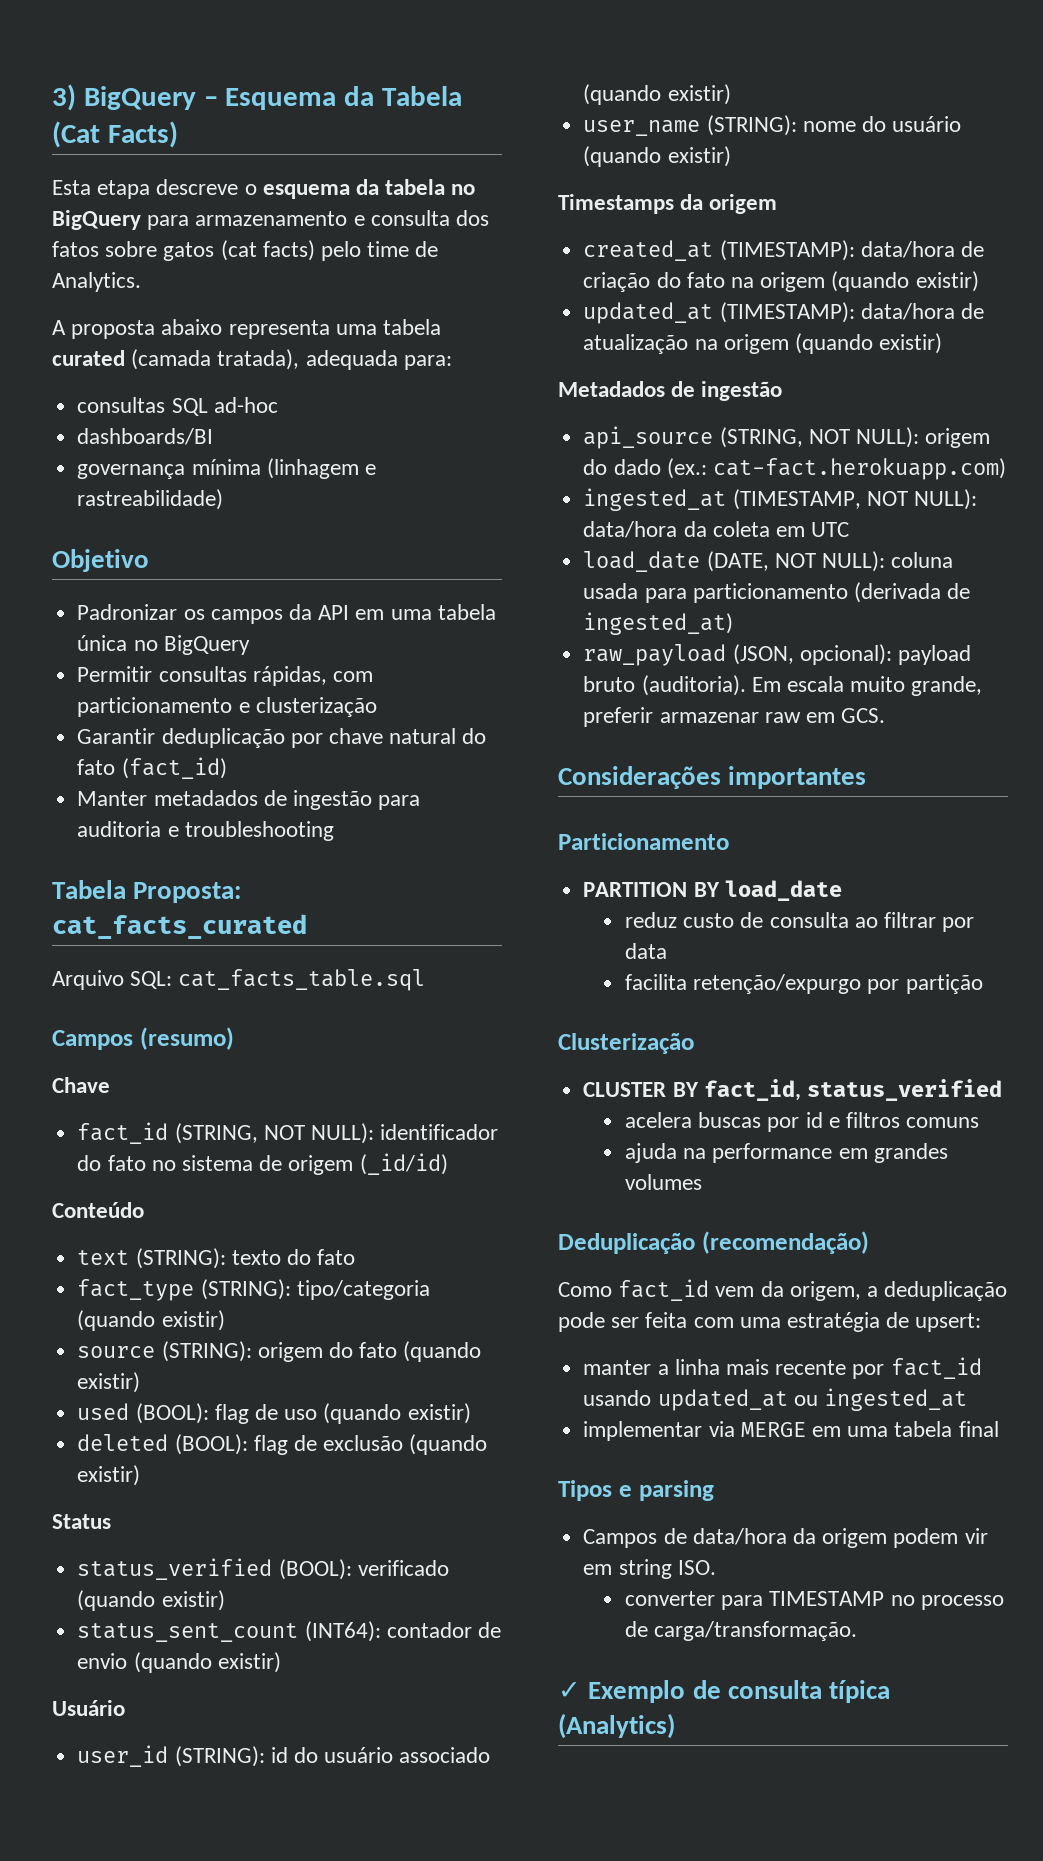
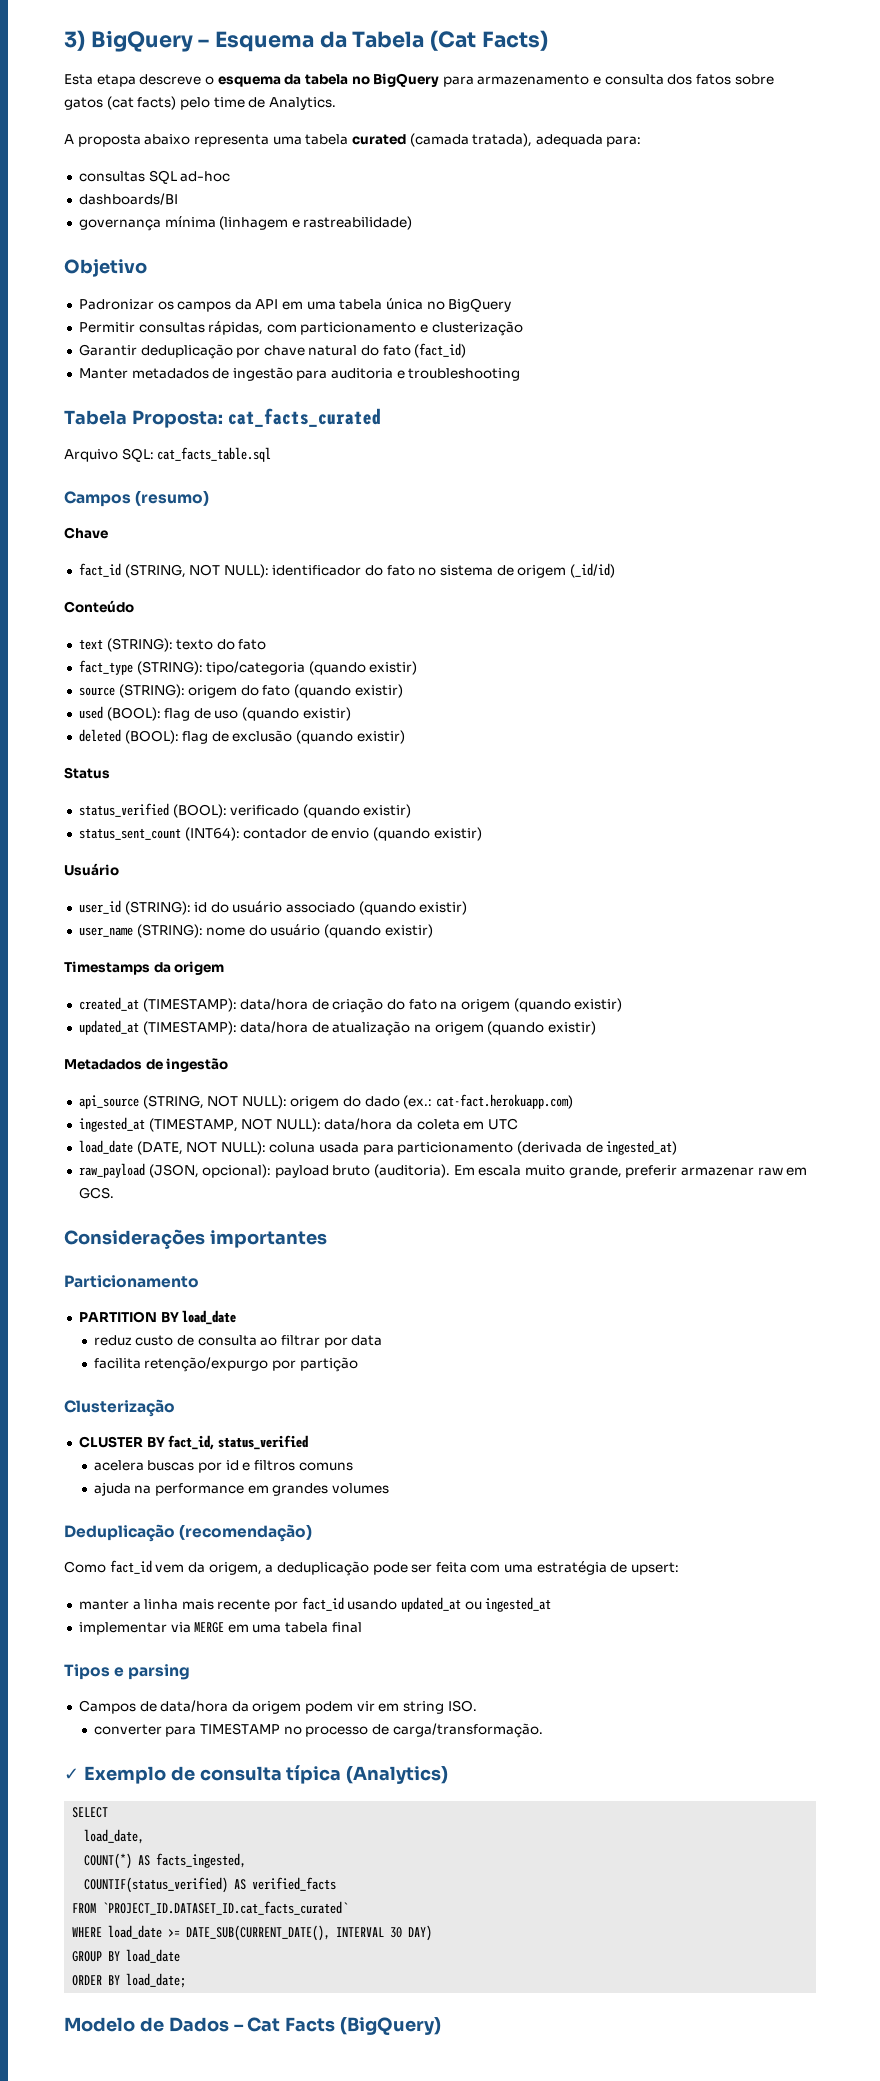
(675, 1726) none -> [72,1807,109,1818] [84,1829,145,1844] [84,1853,247,1869] [84,1877,337,1893] [72,1901,349,1915] [72,1925,433,1941] [72,1949,181,1963] [72,1973,187,1988] [64,2017,442,2035] // SELECT // load_date, // COUNT(*) AS facts_ingested, // COUNTIF(status_verified) AS verified_facts // FROM `PROJECT_ID.DATASET_ID.cat_facts_curated` // WHERE load_date >= DATE_SUB(CURRENT_DATE(), INTERVAL 30 DAY) // GROUP BY load_date // ORDER BY load_date; // Modelo de Dados – Cat Facts (BigQuery)

